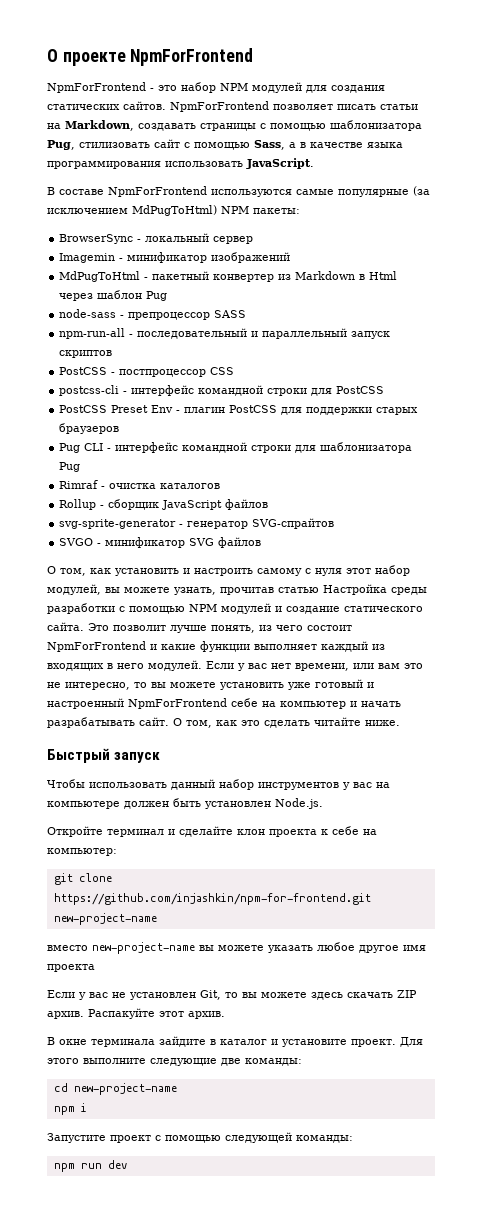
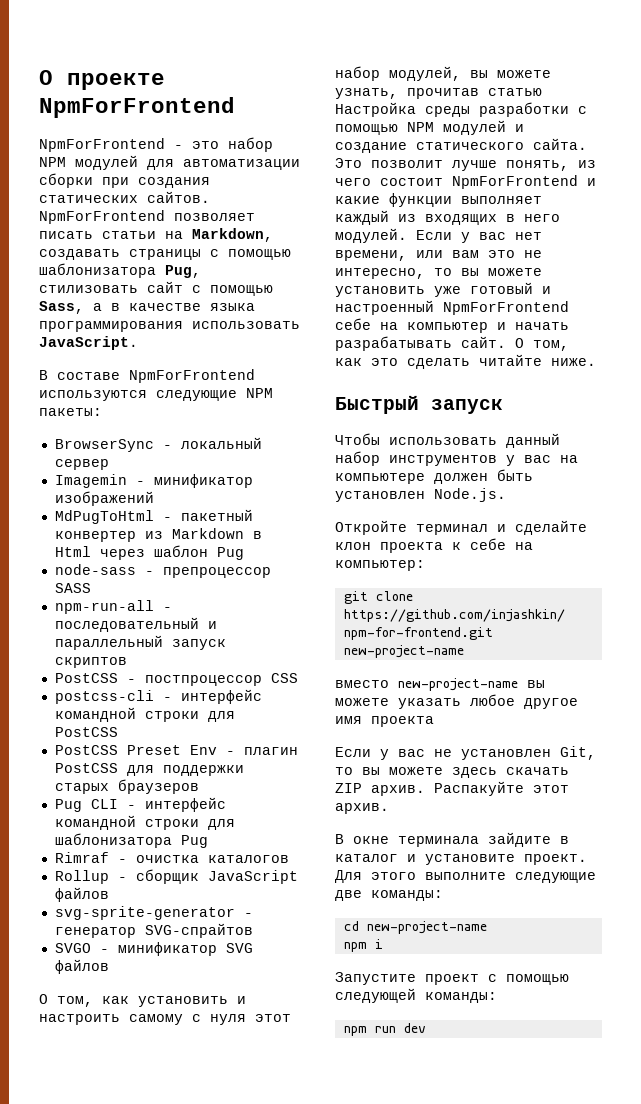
(327, 89) none -> [183,159,300,170] [39,173,129,188] автоматизации сборки при
[296,186,430,197] [47,205,217,216] самые популярные (за исключением MdPugToHtml) -> [156,390,237,401] следующие

